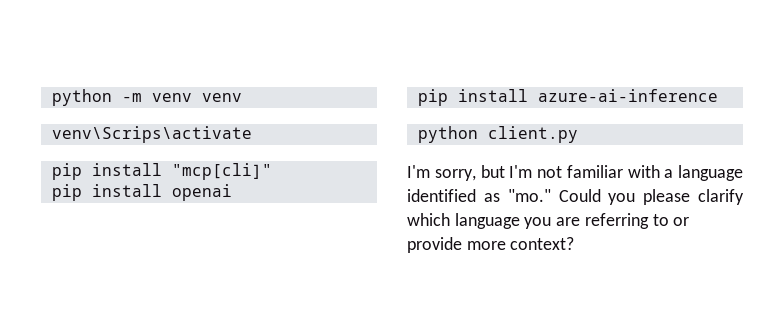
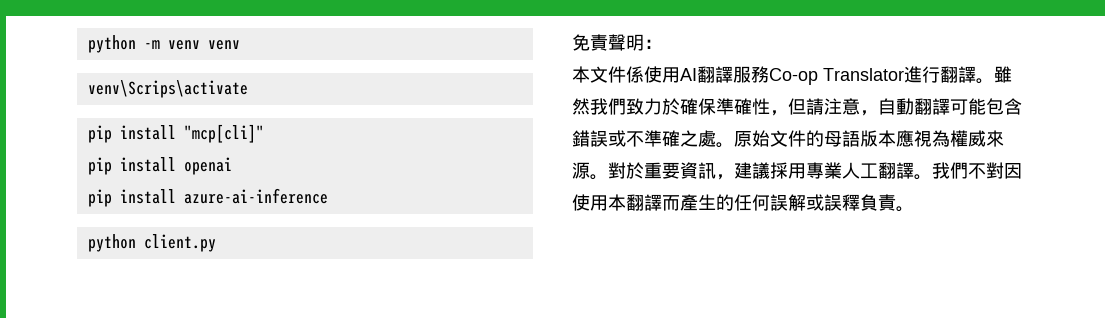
[407,165,743,181] [407,189,744,205] [407,213,690,229] [407,237,575,253] I'm sorry, but I'm not familiar with a language identified as "mo." Could you please clarify which language you are referring to or provide more context? -> [572,34,662,51] [572,66,1012,85] [572,98,1022,116] [572,130,1004,148] [572,162,1022,180] [572,194,914,212] 免責聲明： // 本文件係使用AI翻譯服務Co-op Translator進行翻譯。雖然我們致力於確保準確性，但請注意，自動翻譯可能包含錯誤或不準確之處。原始文件的母語版本應視為權威來源。對於重要資訊，建議採用專業人工翻譯。我們不對因使用本翻譯而產生的任何誤解或誤釋負責。

